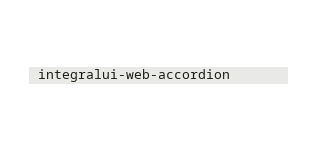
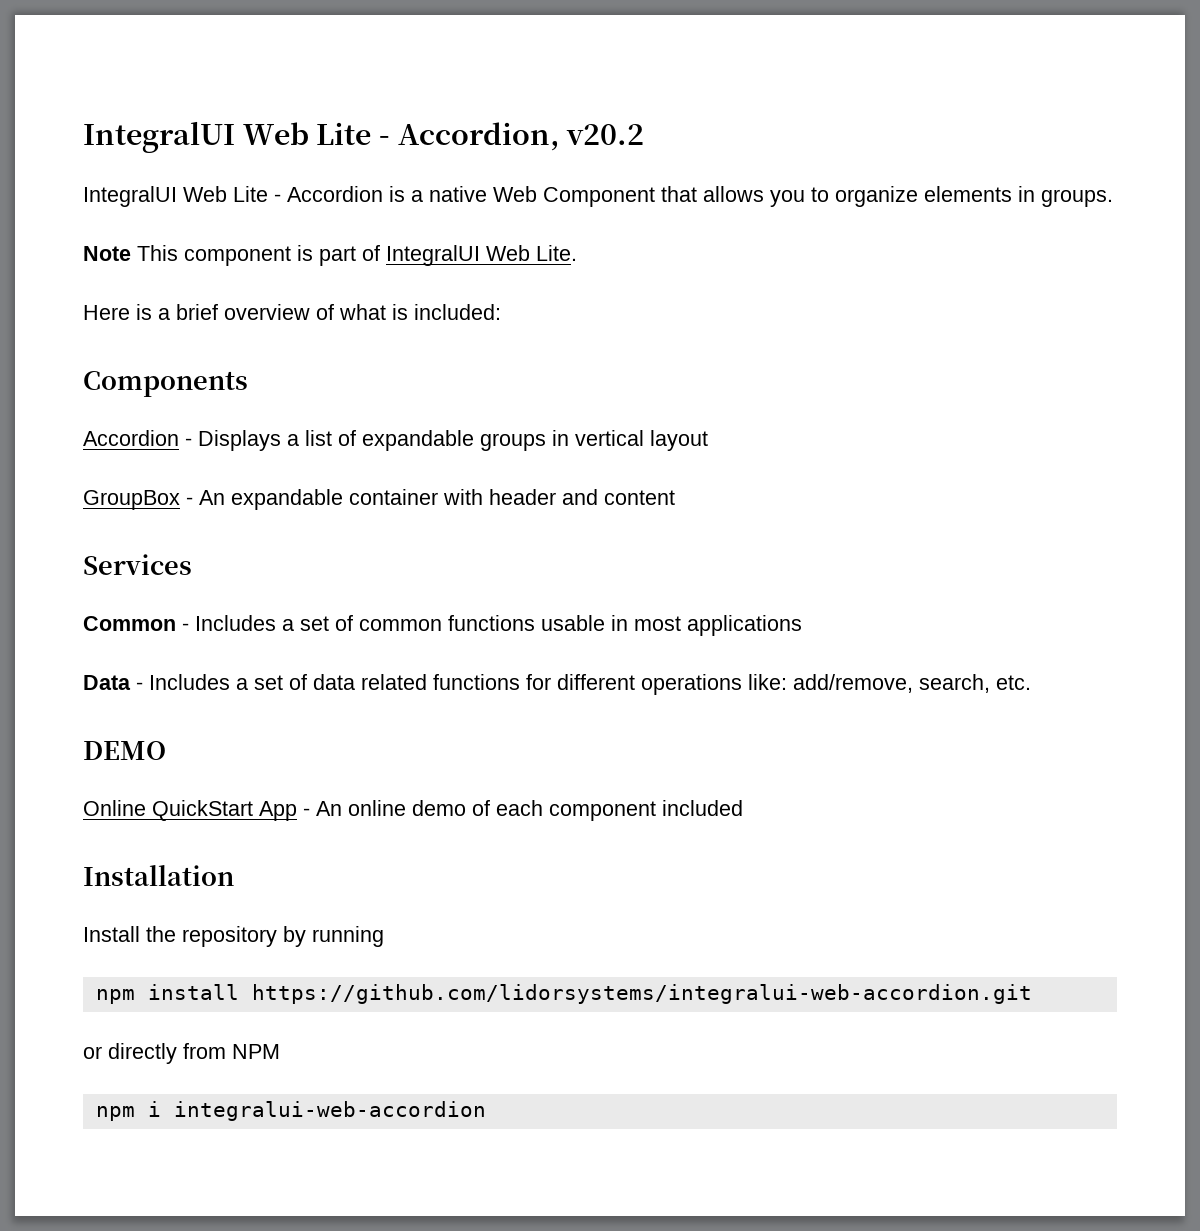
(37, 75) none -> [83,121,645,153] [83,186,1113,207] [83,245,577,266] [83,304,501,320] [83,371,248,397] [83,430,708,451] [83,489,675,510] [83,554,192,575] [83,615,802,636] [83,674,1031,695] [83,741,166,760] [83,800,743,821] [83,865,234,886] [83,926,384,947] [95,984,1032,1004] [83,1043,280,1064] [95,1101,161,1121] IntegralUI Web Lite - Accordion, v20.2 // IntegralUI Web Lite - Accordion is a native Web Component that allows you to organize elements in groups. // Note This component is part of IntegralUI Web Lite. // Here is a brief overview of what is included: // Components // Accordion - Displays a list of expandable groups in vertical layout // GroupBox - An expandable container with header and content // Services // Common - Includes a set of common functions usable in most applications // Data - Includes a set of data related functions for different operations like: add/remove, search, etc. // DEMO // Online QuickStart App - An online demo of each component included // Installation // Install the repository by running // npm install https://github.com/lidorsystems/integralui-web-accordion.git // or directly from NPM // npm i

